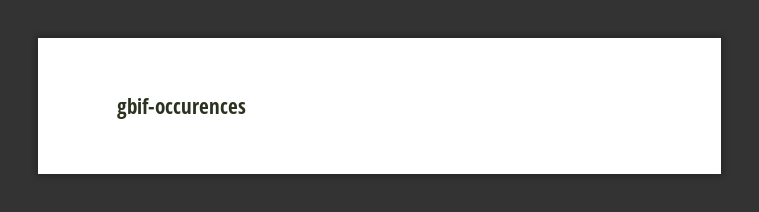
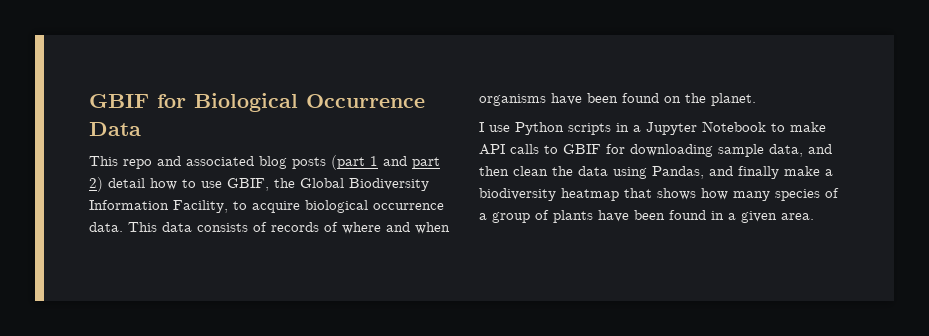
[117,98,246,119] gbif-occurences -> [89,93,425,112] [89,122,141,136] [89,155,440,170] [89,177,429,192] [89,200,444,213] [89,222,450,234] [479,93,756,106] [479,121,826,135] [479,144,832,157] [479,166,833,179] [479,188,839,201] [479,210,814,223] GBIF for Biological Occurrence Data // This repo and associated blog posts (part 1 and part 2) detail how to use GBIF, the Global Biodiversity Information Facility, to acquire biological occurrence data. This data consists of records of where and when organisms have been found on the planet. // I use Python scripts in a Jupyter Notebook to make API calls to GBIF for downloading sample data, and then clean the data using Pandas, and finally make a biodiversity heatmap that shows how many species of a group of plants have been found in a given area.

